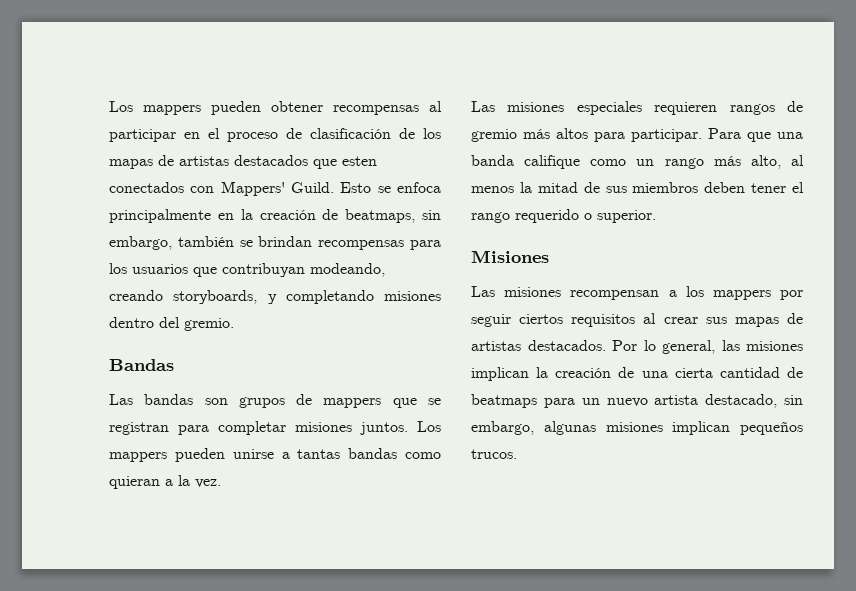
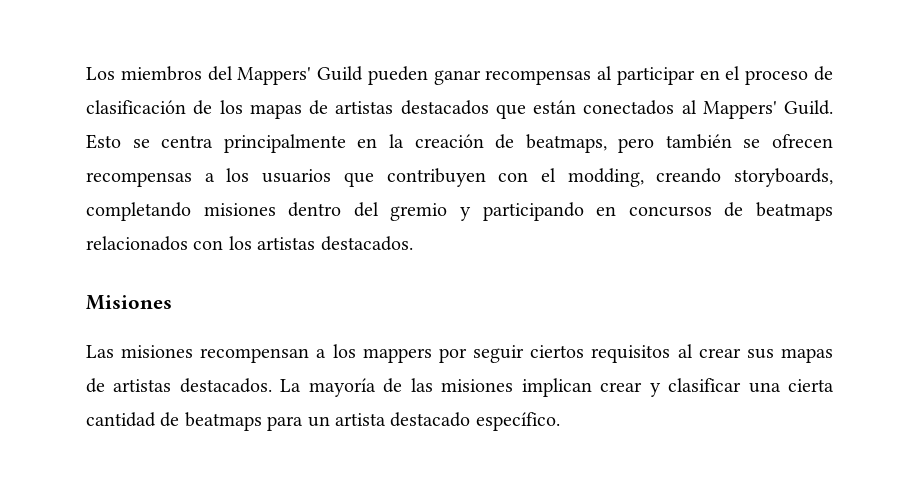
[109,101,323,115] Los mappers pueden obtener -> [86,66,481,85] Los miembros del Mappers' Guild pueden ganar
[342,156,377,166] [109,182,215,193] esten conectados con -> [533,100,697,115] están conectados al
[397,182,441,193] enfoca -> [161,135,214,148] centra
[422,210,441,220] [109,236,442,250] [109,263,385,277] sin embargo, también se brindan recompensas para los usuarios que contribuyan modeando, -> [618,134,833,153] [86,168,644,187] pero también se ofrecen recompensas a los usuarios que contribuyen con el modding,
[267,294,277,304] y -> (833, 177) none
[184,318,234,331] [109,359,174,371] [109,394,441,408] [109,421,441,435] [109,448,441,462] [109,475,221,489] [471,101,803,115] [471,128,803,142] [471,155,804,169] [471,182,804,193] [471,209,656,223] gremio. // Bandas // Las bandas son grupos de mappers que se registran para completar misiones juntos. Los mappers pueden unirse a tantas bandas como quieran a la vez. // Las misiones especiales requieren rangos de gremio más altos para participar. Para que una banda califique como un rango más alto, al menos la mitad de sus miembros deben tener el rango requerido o superior. -> [390,202,834,221] [86,236,413,251] gremio y participando en concursos de beatmaps relacionados con los artistas destacados.
[612,340,803,354] [471,367,635,381] Por lo general, las misiones implican la creación de -> [280,378,742,397] La mayoría de las misiones implican crear y clasificar
[606,394,803,408] [471,421,803,435] [471,449,517,459] nuevo artista destacado, sin embargo, algunas misiones implican pequeños trucos. -> [335,412,560,431] artista destacado específico.

